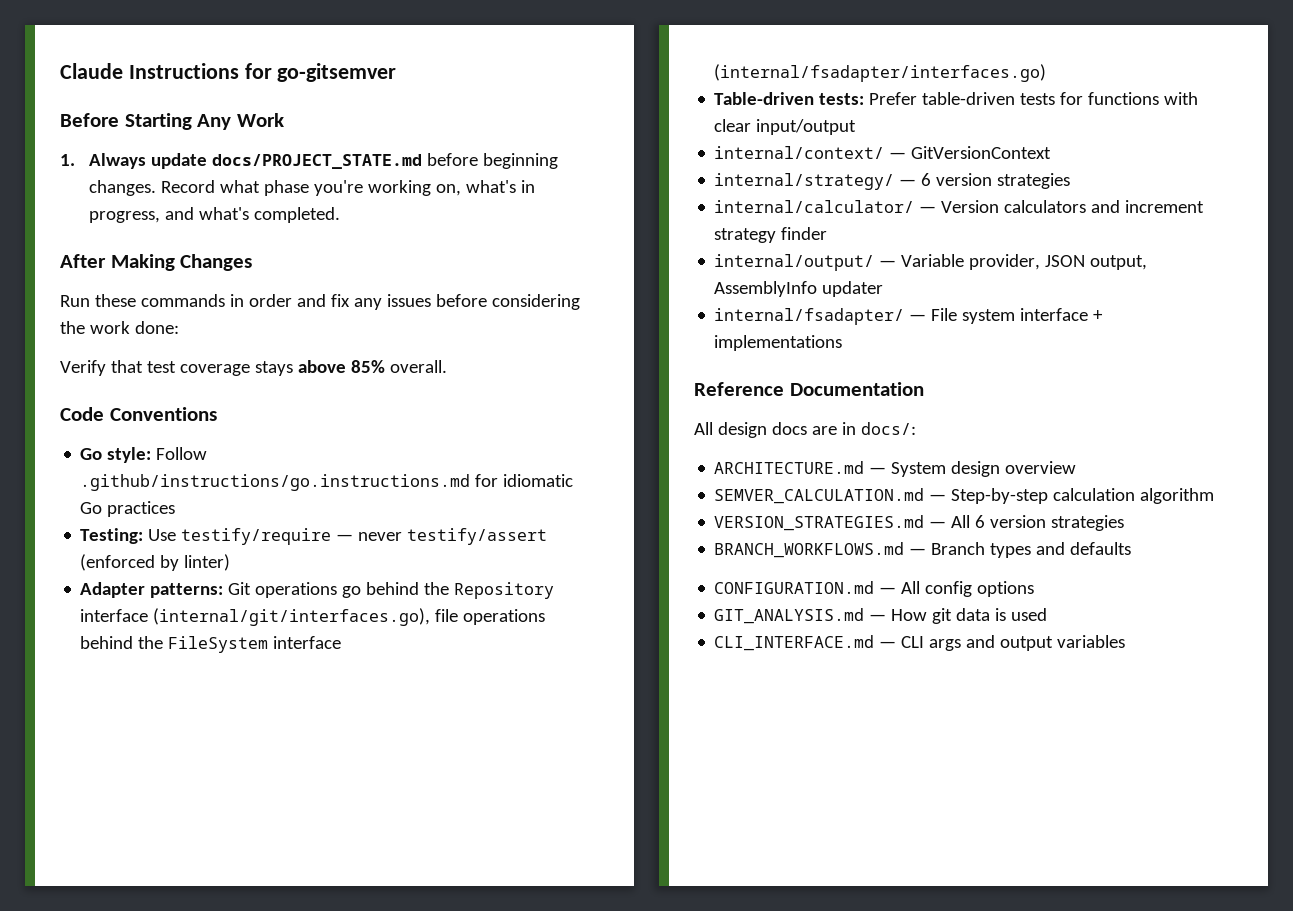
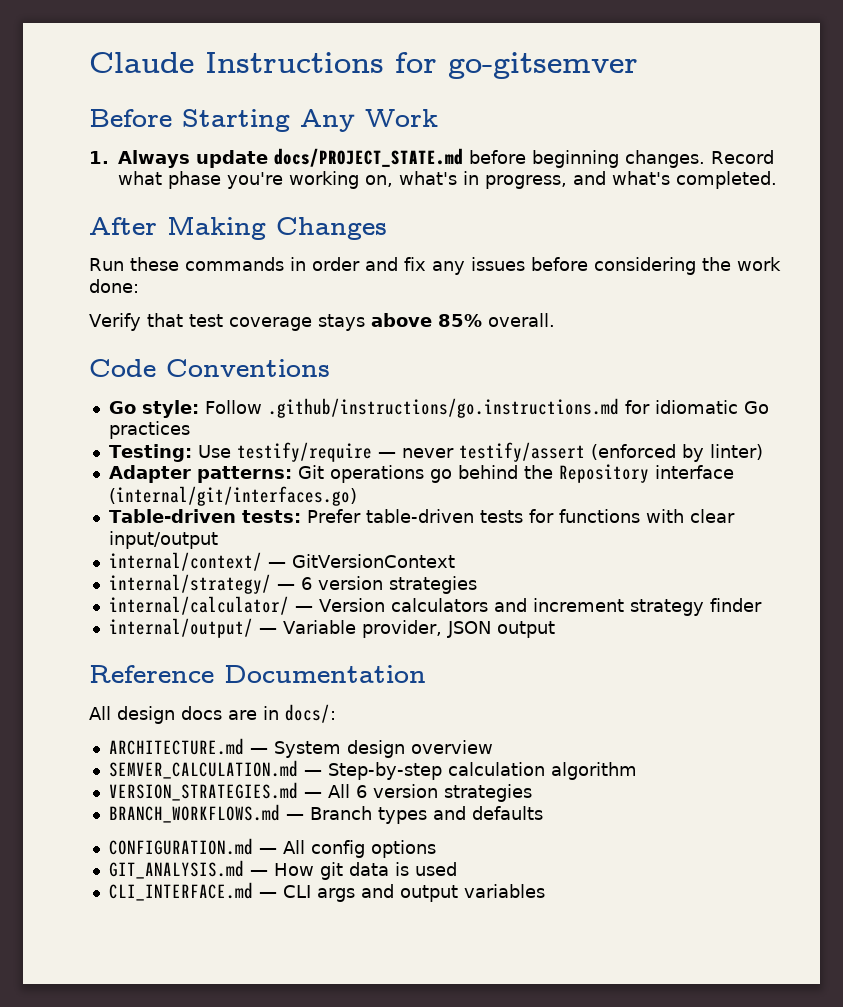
[153,608,546,626] [80,636,342,653] [714,64,1047,82] (internal/git/interfaces.go), file operations behind the FileSystem interface (internal/fsadapter/interfaces.go) -> [108,486,357,506] (internal/git/interfaces.go)
[1090,255,1148,270] [714,281,884,297] [714,308,1104,325] [714,335,843,351] output, AssemblyInfo updater // internal/fsadapter/ — File system interface + implementations -> [496,621,555,638] output

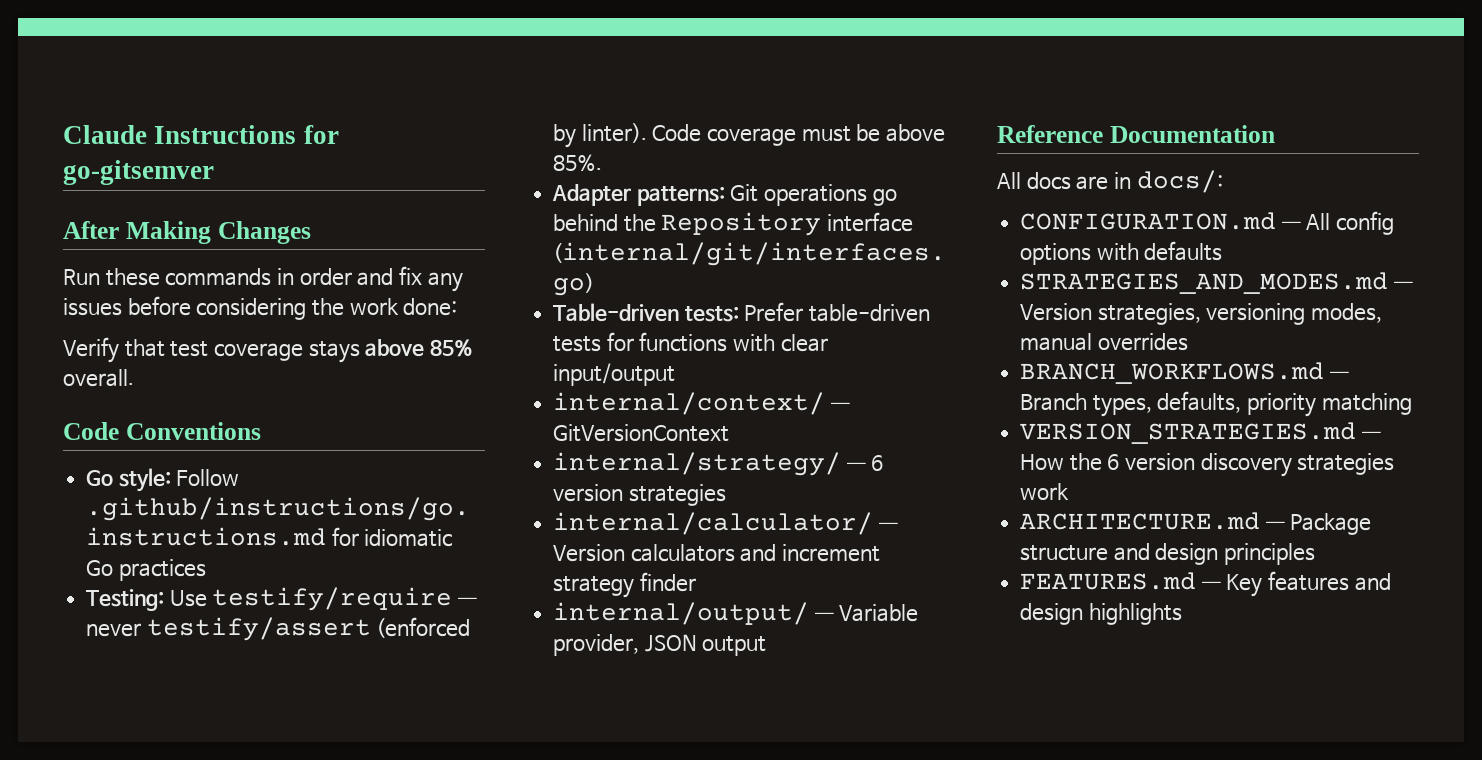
[89,109,438,132] [89,148,774,168] [118,171,777,189] // Before Starting Any Work // 1. Always update docs/PROJECT_STATE.md before beginning changes. Record what phase you're working on, what's in progress, and what's completed. -> (214, 172) none
[709,444,763,460] linter) -> [581,123,946,146] [553,154,603,172] linter). Code coverage must be above 85%.
[117,706,175,724] design -> (1021, 180) none
[108,738,493,758] [108,760,637,780] [108,782,532,802] [108,804,543,824] // ARCHITECTURE.md — System design overview // SEMVER_CALCULATION.md — Step-by-step calculation algorithm // VERSION_STRATEGIES.md — All 6 version strategies // BRANCH_WORKFLOWS.md — Branch types and defaults -> (1223, 181) none
[108,860,457,880] [108,882,545,902] // GIT_ANALYSIS.md — How git data is used // CLI_INTERFACE.md — CLI args and output variables -> [1096,241,1223,261] [1020,272,1413,294] [1020,303,1383,325] [1020,333,1188,351] [1020,362,1349,384] [1020,391,1412,417] [1020,422,1381,444] [1020,453,1395,477] [1020,483,1070,500] [1020,512,1372,535] [1020,543,1316,565] [1020,571,1391,597] [1020,603,1182,625] with defaults // STRATEGIES_AND_MODES.md — Version strategies, versioning modes, manual overrides // BRANCH_WORKFLOWS.md — Branch types, defaults, priority matching // VERSION_STRATEGIES.md — How the 6 version discovery strategies work // ARCHITECTURE.md — Package structure and design principles // FEATURES.md — Key features and design highlights

